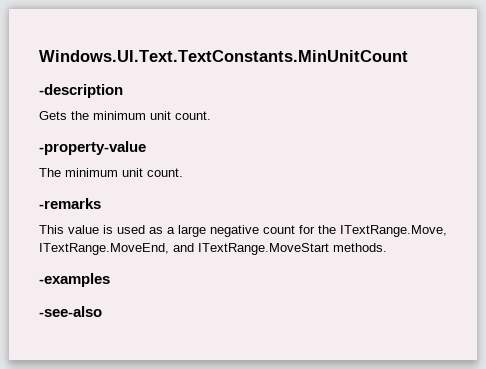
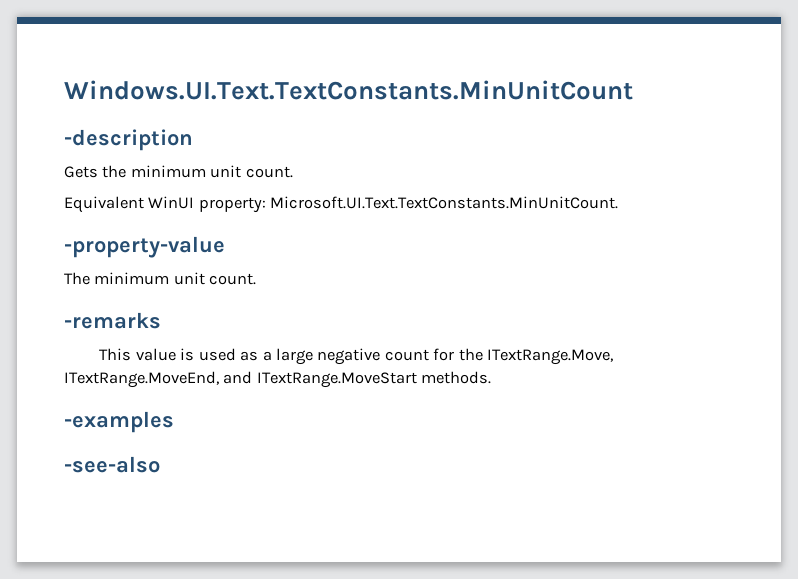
(211, 115) none -> [64,196,619,213] // Equivalent WinUI property: Microsoft.UI.Text.TextConstants.MinUnitCount.

